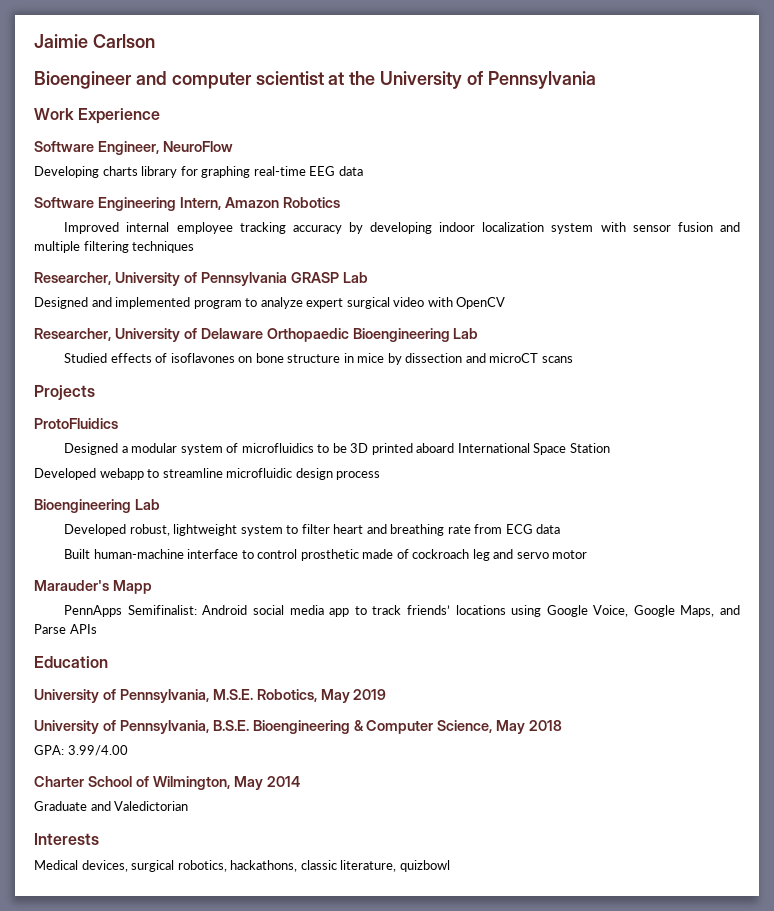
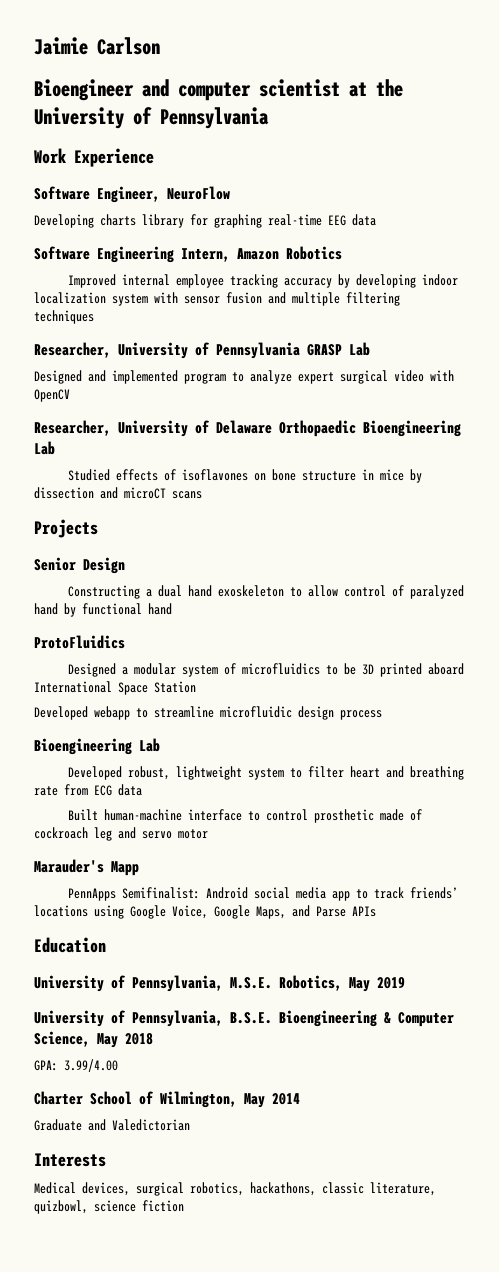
(95, 392) none -> [34,557,125,574] [68,585,465,599] [34,603,172,617] // Senior Design // Constructing a dual hand exoskeleton to allow control of paralyzed hand by functional hand
[399,860,450,872] quizbowl -> [34,1200,184,1214] quizbowl, science fiction

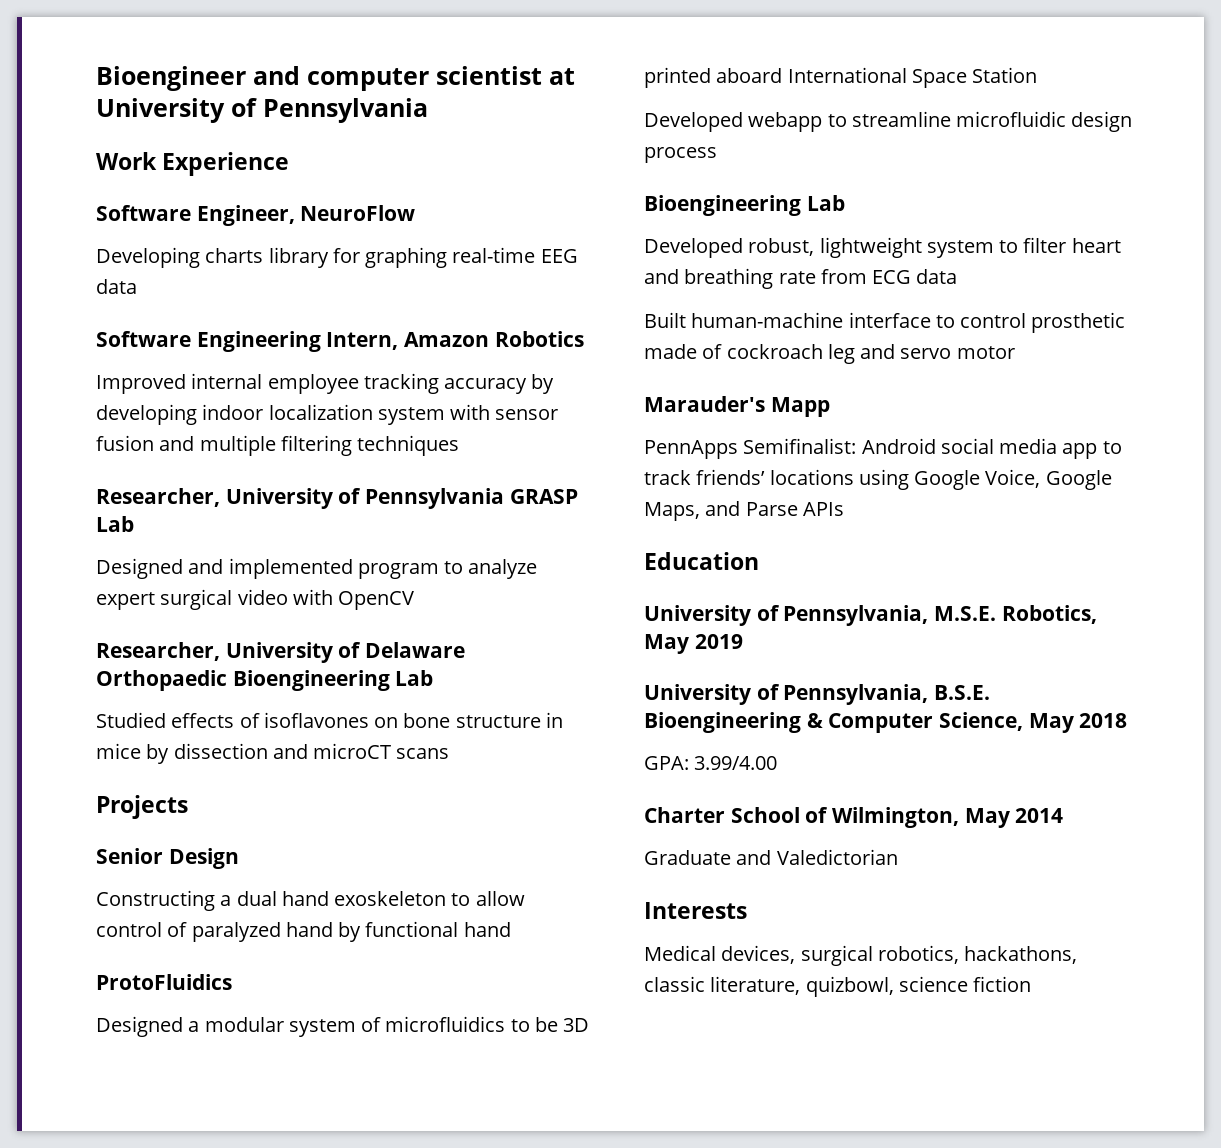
[34,37,160,55] Jaimie Carlson // -> (96, 78) none
[376,79,403,97] the -> (575, 76) none

